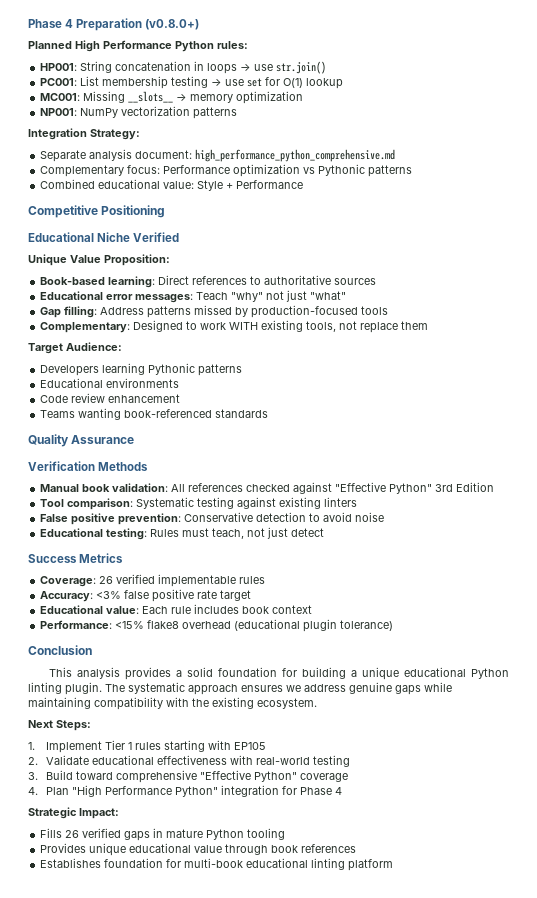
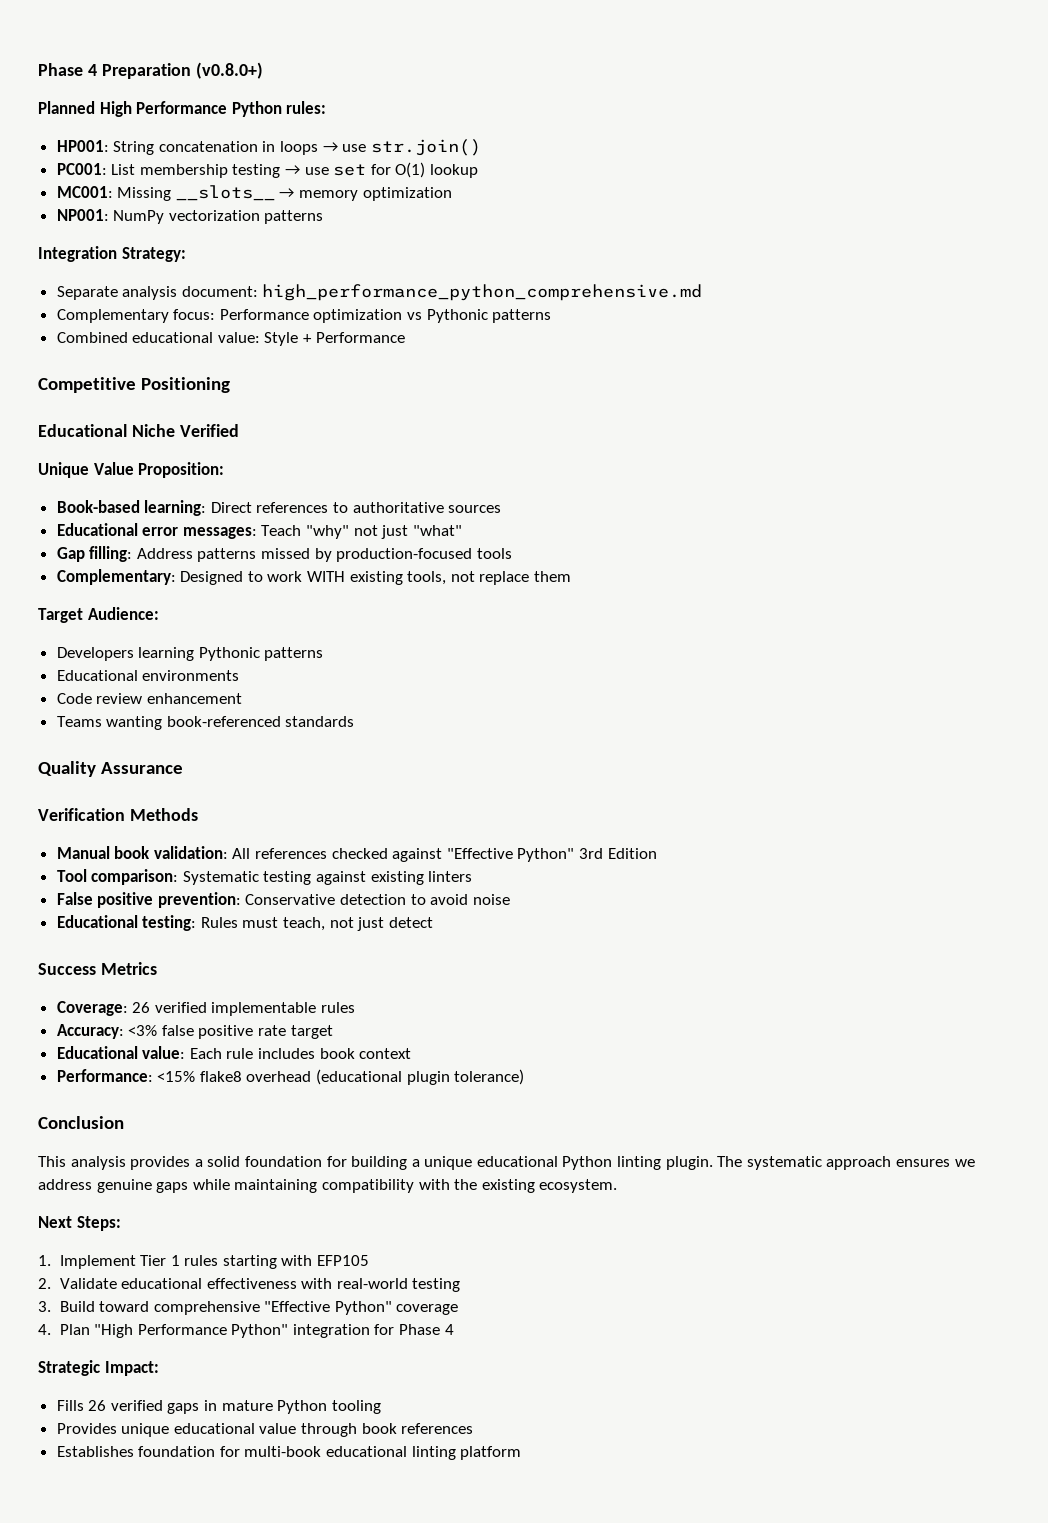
[233,742,266,750] EP105 -> [317,1255,370,1266] EFP105

